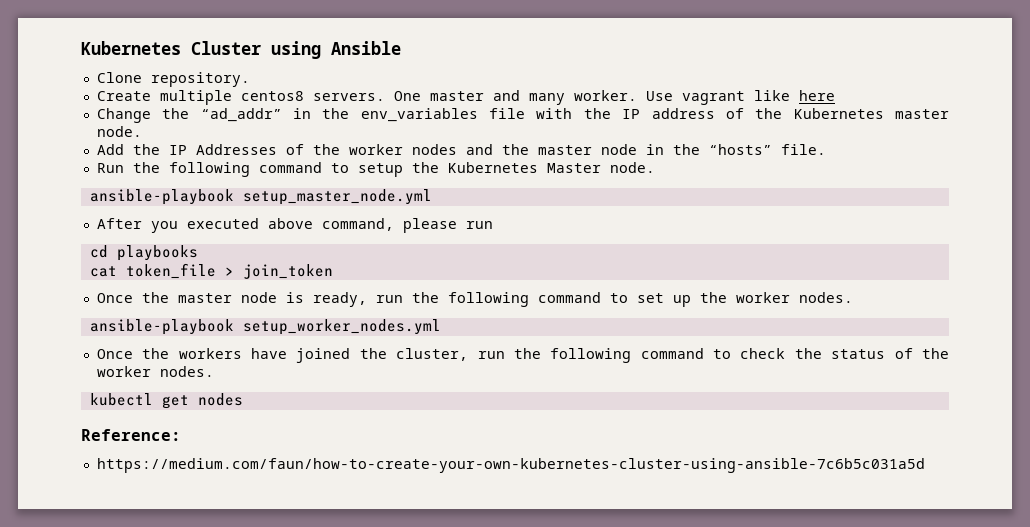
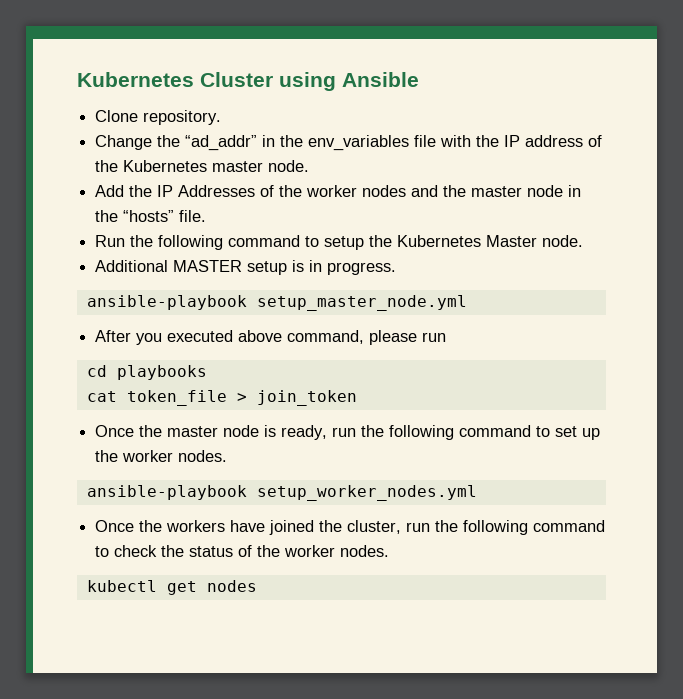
[96,90,835,105] // Create multiple centos8 servers. One master and many worker. Use vagrant like here -> (222, 117) none
(655, 167) none -> [95,260,397,275] // Additional MASTER setup is in progress.
[81,429,181,441] [96,458,925,473] // Reference: // https://medium.com/faun/how-to-create-your-own-kubernetes-cluster-using-ansible-7c6b5c031a5d -> (257, 586) none

